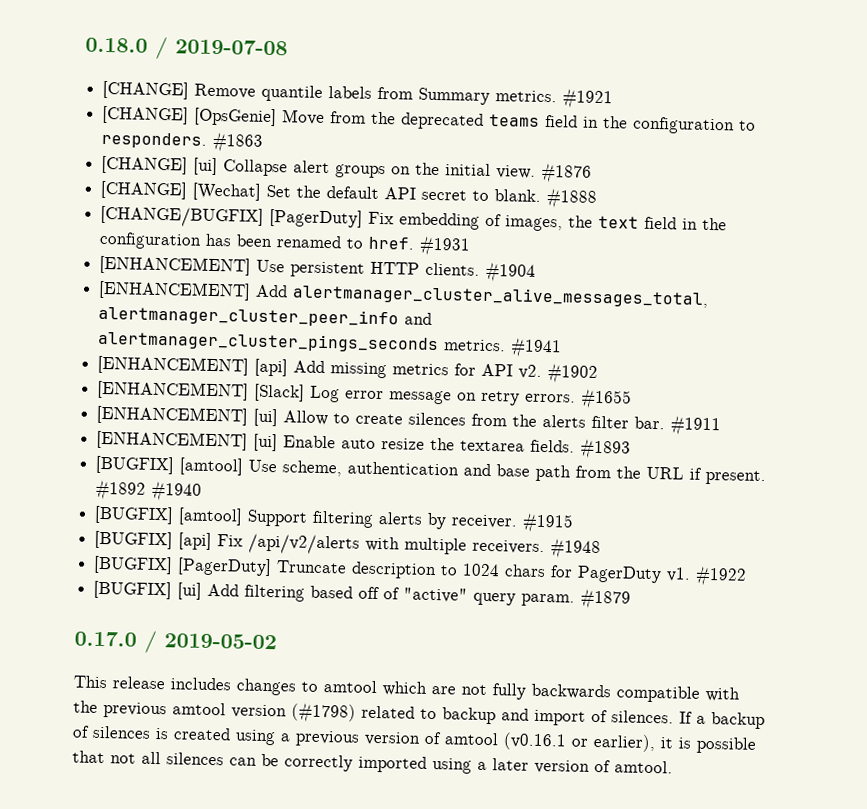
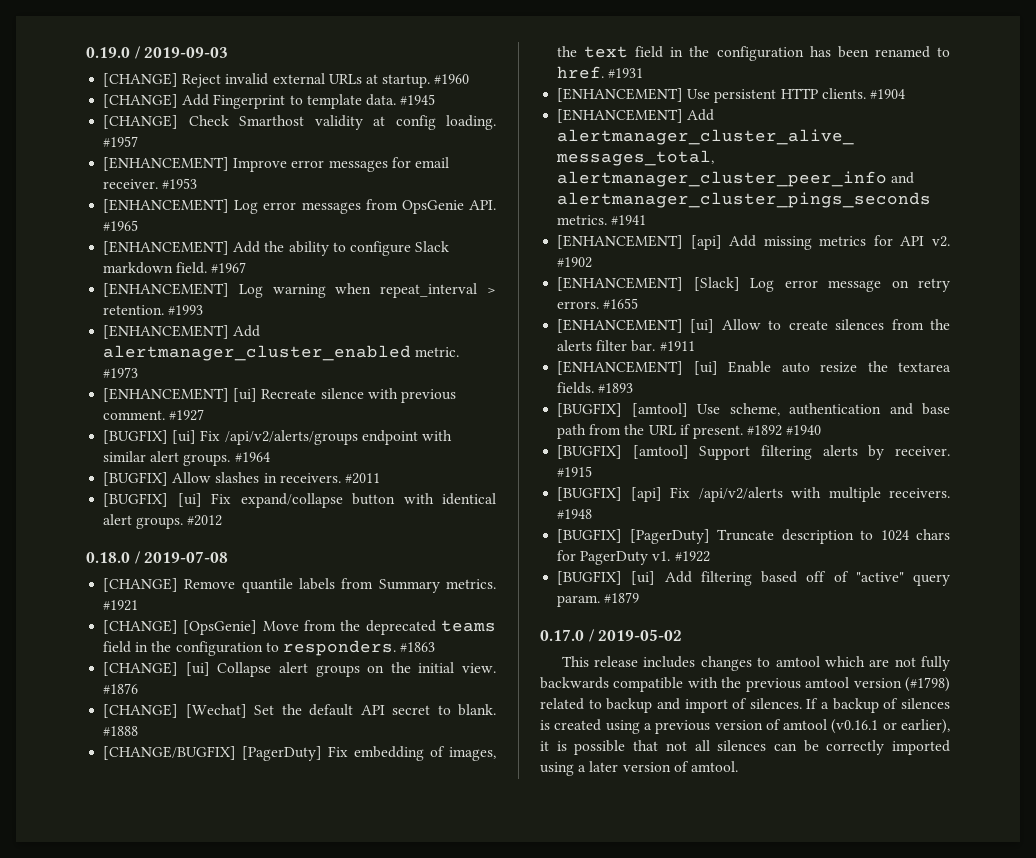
(85, 45) none -> [86,46,229,59] [103,73,470,88] [103,94,436,109] [103,115,496,130] [103,136,139,147] [103,157,449,172] [103,178,198,189] [103,199,496,214] [103,220,139,231] [103,241,450,256] [103,262,247,274] [103,283,496,298] [103,305,204,315] [103,325,261,339] [103,345,460,361] [103,367,139,378] [103,388,456,403] [103,409,205,421] [103,430,452,445] [103,451,270,466] [103,472,380,486] [103,493,496,508] [103,514,223,529] 0.19.0 / 2019-09-03 // [CHANGE] Reject invalid external URLs at startup. #1960 // [CHANGE] Add Fingerprint to template data. #1945 // [CHANGE] Check Smarthost validity at config loading. #1957 // [ENHANCEMENT] Improve error messages for email receiver. #1953 // [ENHANCEMENT] Log error messages from OpsGenie API. #1965 // [ENHANCEMENT] Add the ability to configure Slack markdown field. #1967 // [ENHANCEMENT] Log warning when repeat_interval > retention. #1993 // [ENHANCEMENT] Add alertmanager_cluster_enabled metric. #1973 // [ENHANCEMENT] [ui] Recreate silence with previous comment. #1927 // [BUGFIX] [ui] Fix /api/v2/alerts/groups endpoint with similar alert groups. #1964 // [BUGFIX] Allow slashes in receivers. #2011 // [BUGFIX] [ui] Fix expand/collapse button with identical alert groups. #2012 //

